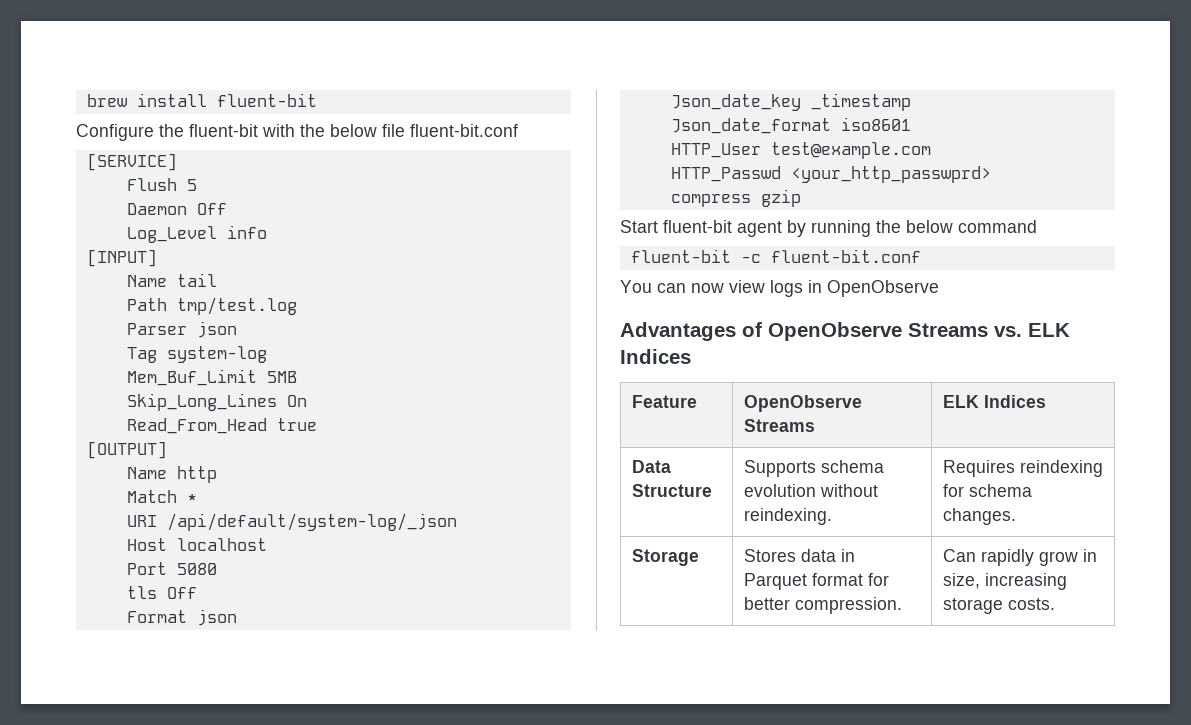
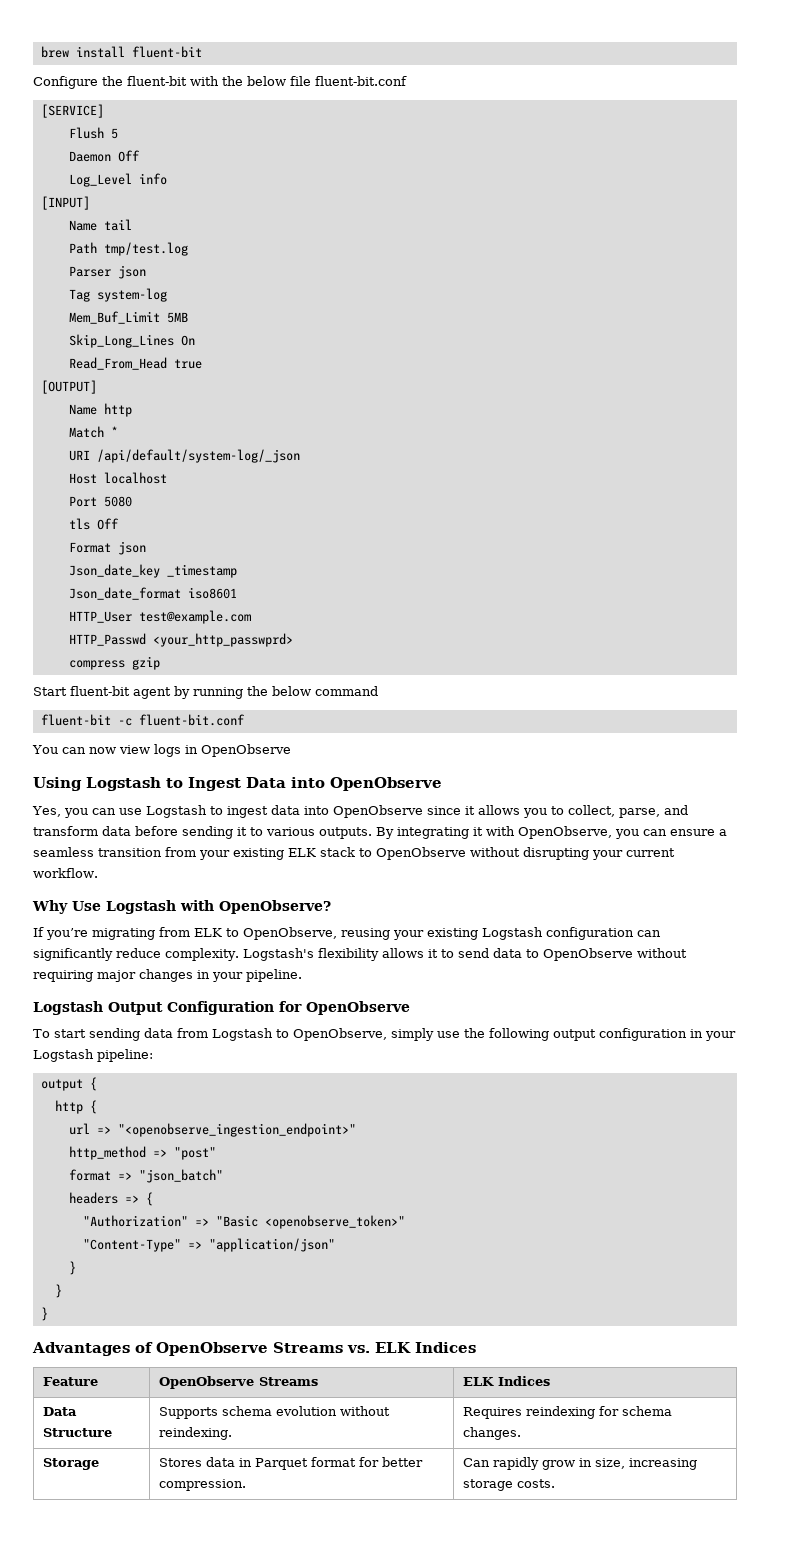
(939, 288) none -> [33,777,442,791] [32,805,688,818] [33,826,727,839] [33,847,675,860] [33,868,98,878] [32,900,331,914] [33,927,661,940] [33,948,687,961] [33,969,302,982] [33,1001,410,1015] [33,1028,736,1041] [33,1049,153,1062] [40,1077,97,1091] [54,1100,97,1114] [68,1123,356,1137] [68,1146,216,1160] [68,1169,223,1183] [68,1192,153,1206] [82,1215,405,1229] [82,1238,335,1252] [68,1261,76,1275] [54,1284,62,1298] [40,1307,48,1321] // Using Logstash to Ingest Data into OpenObserve // Yes, you can use Logstash to ingest data into OpenObserve since it allows you to collect, parse, and transform data before sending it to various outputs. By integrating it with OpenObserve, you can ensure a seamless transition from your existing ELK stack to OpenObserve without disrupting your current workflow. // Why Use Logstash with OpenObserve? // If you’re migrating from ELK to OpenObserve, reusing your existing Logstash configuration can significantly reduce complexity. Logstash's flexibility allows it to send data to OpenObserve without requiring major changes in your pipeline. // Logstash Output Configuration for OpenObserve // To start sending data from Logstash to OpenObserve, simply use the following output configuration in your Logstash pipeline: // output { // http { // url => "<openobserve_ingestion_endpoint>" // http_method => "post" // format => "json_batch" // headers => { // "Authorization" => "Basic <openobserve_token>" // "Content-Type" => "application/json" // } // } // }

